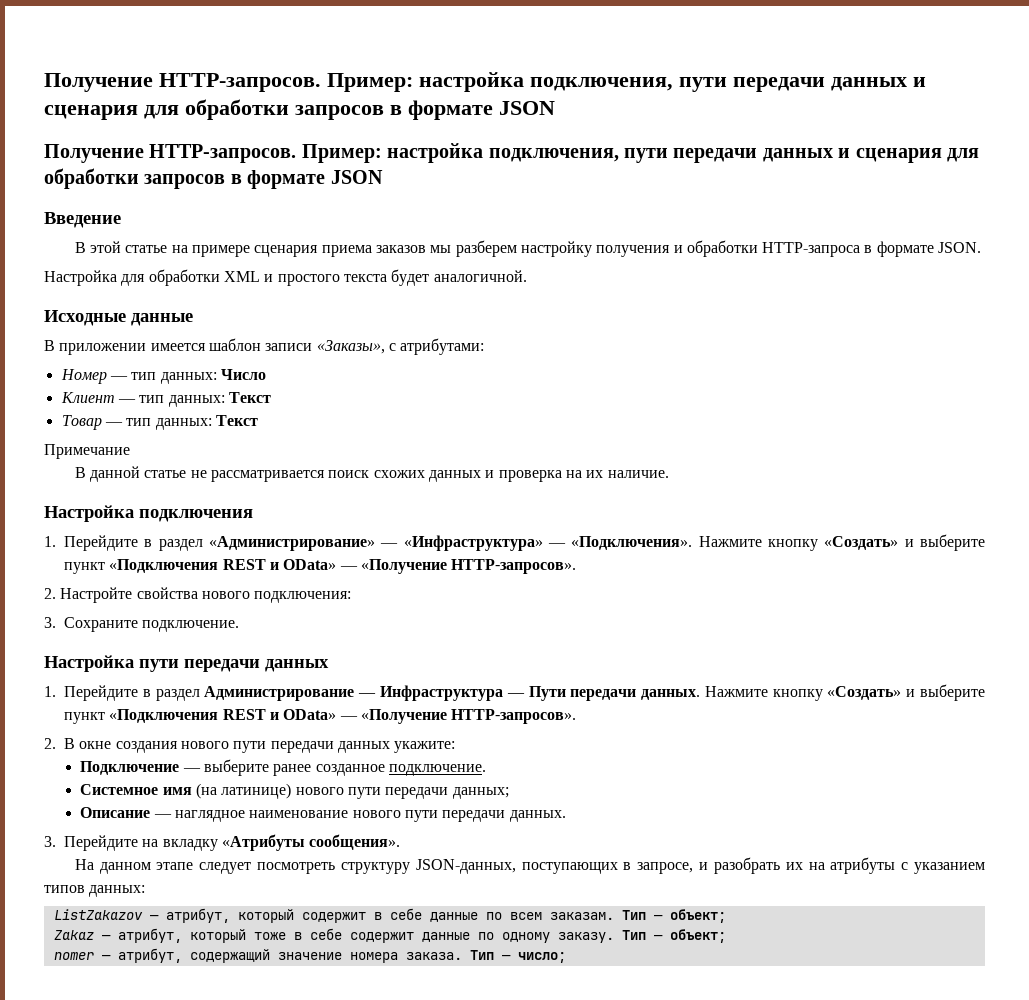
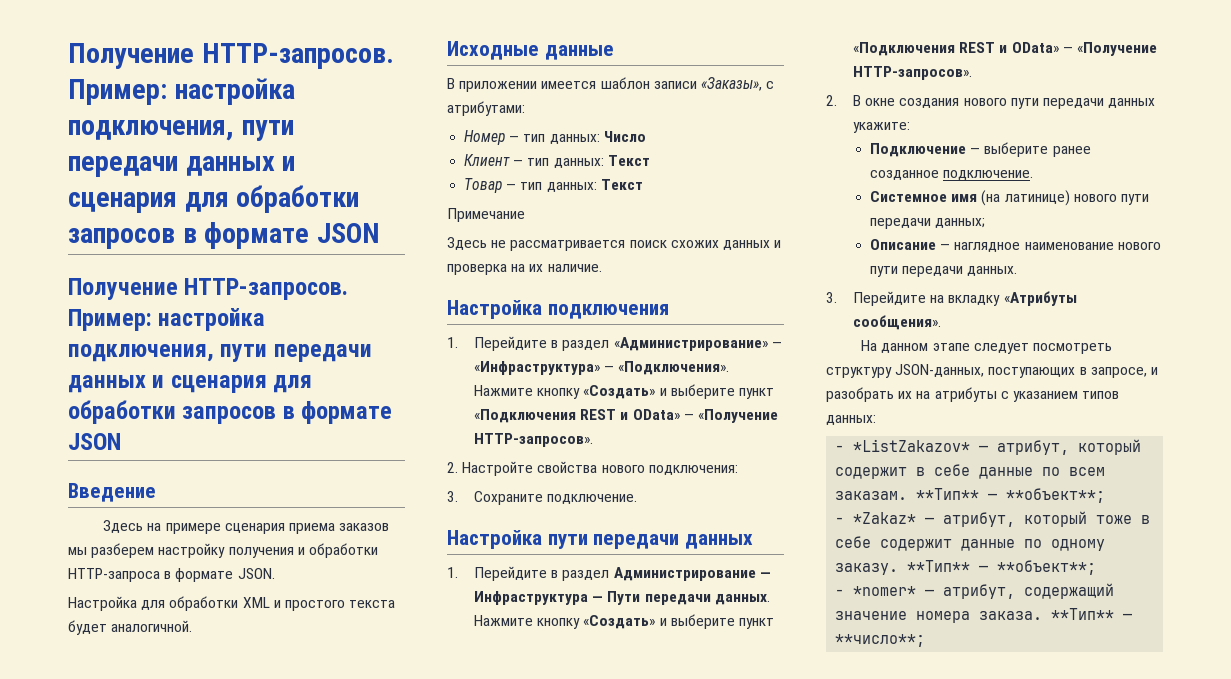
[74,241,168,253] В этой статье -> [103,520,144,533] Здесь
[74,466,187,482] В данной статье -> [447,237,487,250] Здесь
[53,909,143,920] ListZakazov -> [835,439,971,452] - *ListZakazov*
[621,909,726,923] [53,930,94,940] Тип — объект; // Zakaz -> [916,488,1106,503] [835,512,917,524] **Тип** — **объект**; // - *Zakaz*
[621,929,726,943] [53,952,94,960] Тип — объект; // nomer -> [907,560,1097,575] [835,586,917,596] **Тип** — **объект**; // - *nomer*
[469,950,566,963] Тип — число; -> [1051,608,1133,620] [835,634,926,647] **Тип** — **число**;

